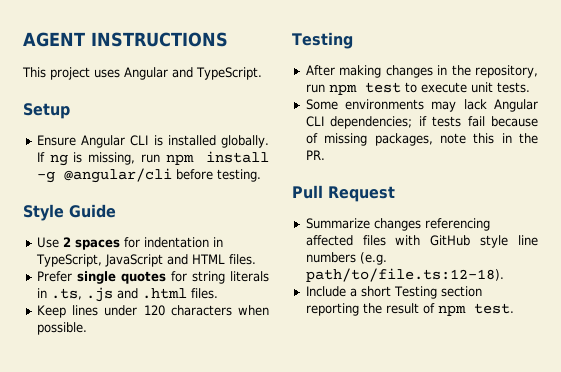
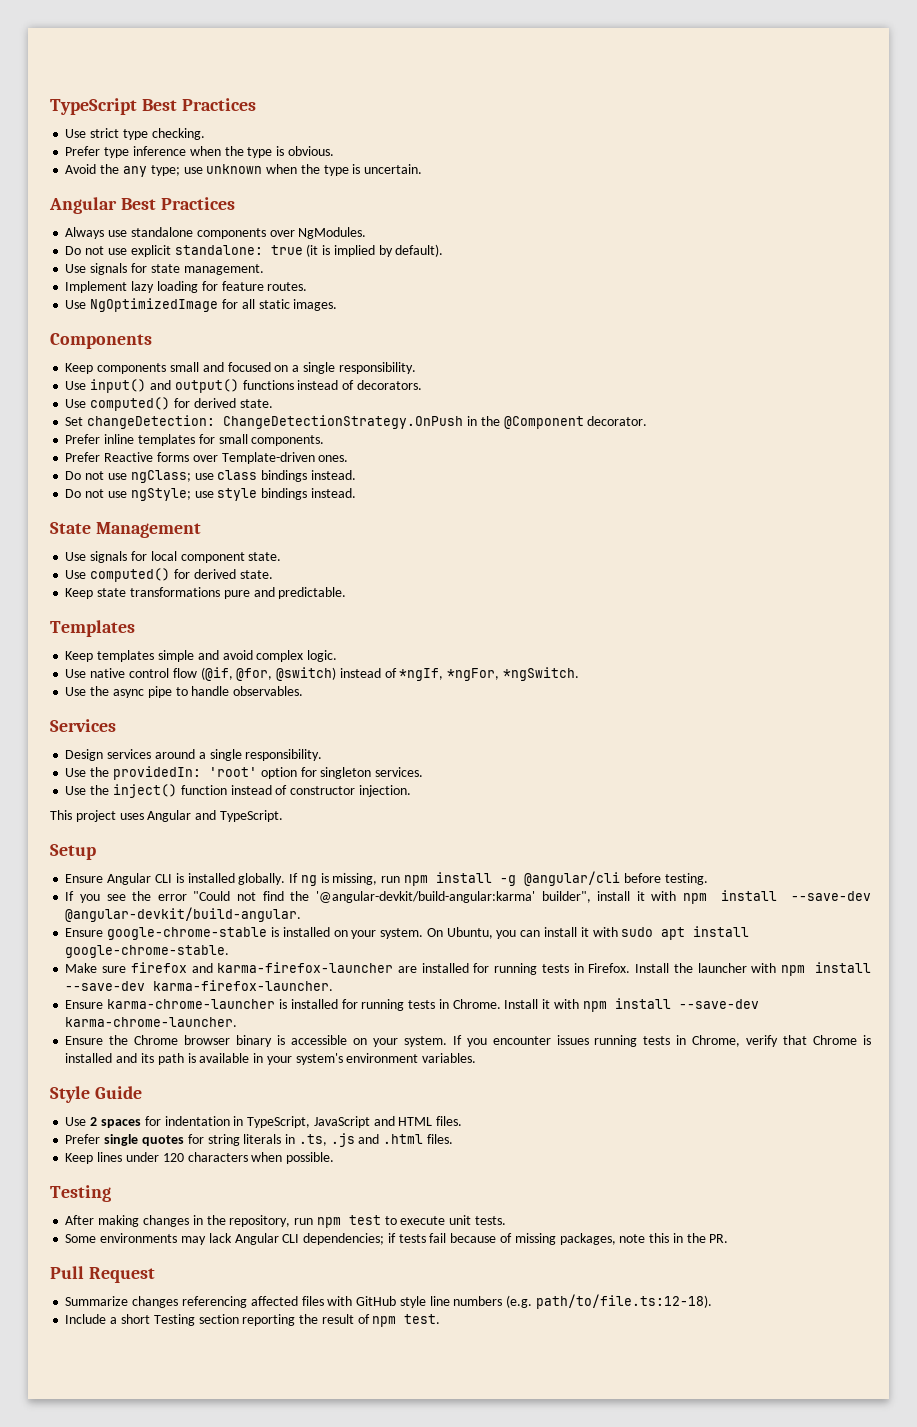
[23,32,228,47] AGENT INSTRUCTIONS -> [50,98,256,115] [65,128,205,140] [65,146,334,158] [65,164,423,177] [49,197,235,214] [65,227,367,239] [65,244,444,257] [65,263,264,275] [65,281,308,293] [65,298,338,312] [50,333,152,349] [65,362,416,374] [65,379,422,393] [65,397,273,411] [65,415,648,429] [65,434,325,446] [65,452,349,464] [65,470,356,483] [65,488,356,501] [50,522,201,538] [65,551,282,563] [65,568,273,582] [65,587,347,599] [50,620,135,637] [65,650,338,662] [65,667,579,681] [65,686,304,698] [50,719,116,732] [65,749,323,761] [65,766,424,780] [65,784,411,798] TypeScript Best Practices // Use strict type checking. // Prefer type inference when the type is obvious. // Avoid the any type; use unknown when the type is uncertain. // Angular Best Practices // Always use standalone components over NgModules. // Do not use explicit standalone: true (it is implied by default). // Use signals for state management. // Implement lazy loading for feature routes. // Use NgOptimizedImage for all static images. // Components // Keep components small and focused on a single responsibility. // Use input() and output() functions instead of decorators. // Use computed() for derived state. // Set changeDetection: ChangeDetectionStrategy.OnPush in the @Component decorator. // Prefer inline templates for small components. // Prefer Reactive forms over Template-driven ones. // Do not use ngClass; use class bindings instead. // Do not use ngStyle; use style bindings instead. // State Management // Use signals for local component state. // Use computed() for derived state. // Keep state transformations pure and predictable. // Templates // Keep templates simple and avoid complex logic. // Use native control flow (@if, @for, @switch) instead of *ngIf, *ngFor, *ngSwitch. // Use the async pipe to handle observables. // Services // Design services around a single responsibility. // Use the providedIn: 'root' option for singleton services. // Use the inject() function instead of constructor injection.
(261, 175) none -> [65,890,871,904] [65,907,302,922] [65,926,750,940] [65,945,230,958] [65,962,872,976] [65,980,334,991] [65,998,759,1012] [65,1017,238,1027] [65,1035,871,1047] [65,1053,477,1065] // If you see the error "Could not find the '@angular-devkit/build-angular:karma' builder", install it with npm install --save-dev @angular-devkit/build-angular. // Ensure google-chrome-stable is installed on your system. On Ubuntu, you can install it with sudo apt install google-chrome-stable. // Make sure firefox and karma-firefox-launcher are installed for running tests in Firefox. Install the launcher with npm install --save-dev karma-firefox-launcher. // Ensure karma-chrome-launcher is installed for running tests in Chrome. Install it with npm install --save-dev karma-chrome-launcher. // Ensure the Chrome browser binary is accessible on your system. If you encounter issues running tests in Chrome, verify that Chrome is installed and its path is available in your system's environment variables.

